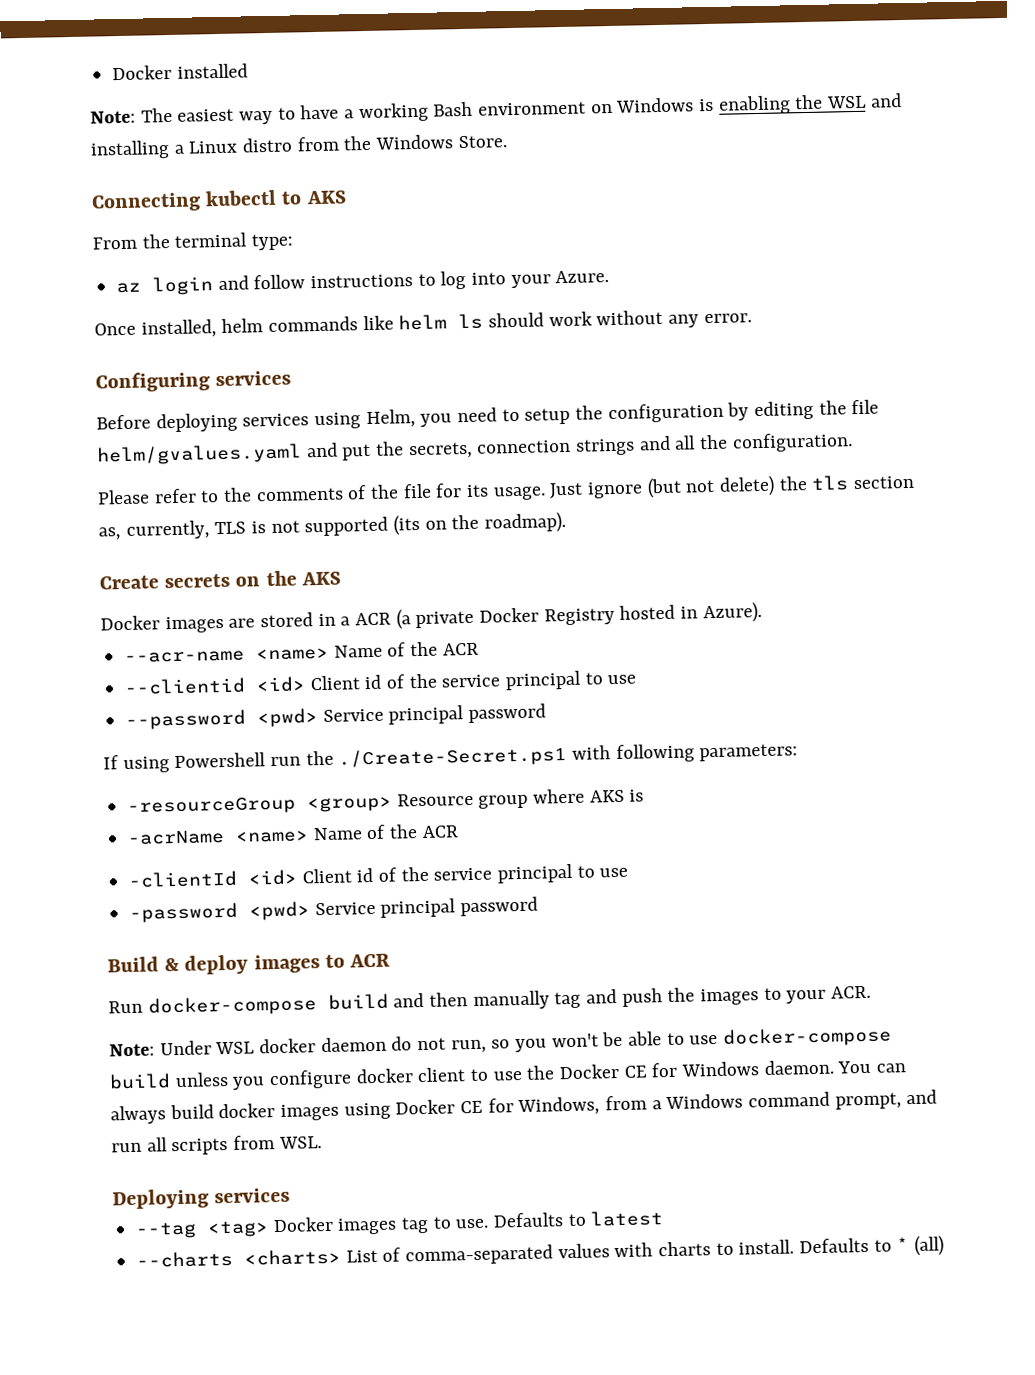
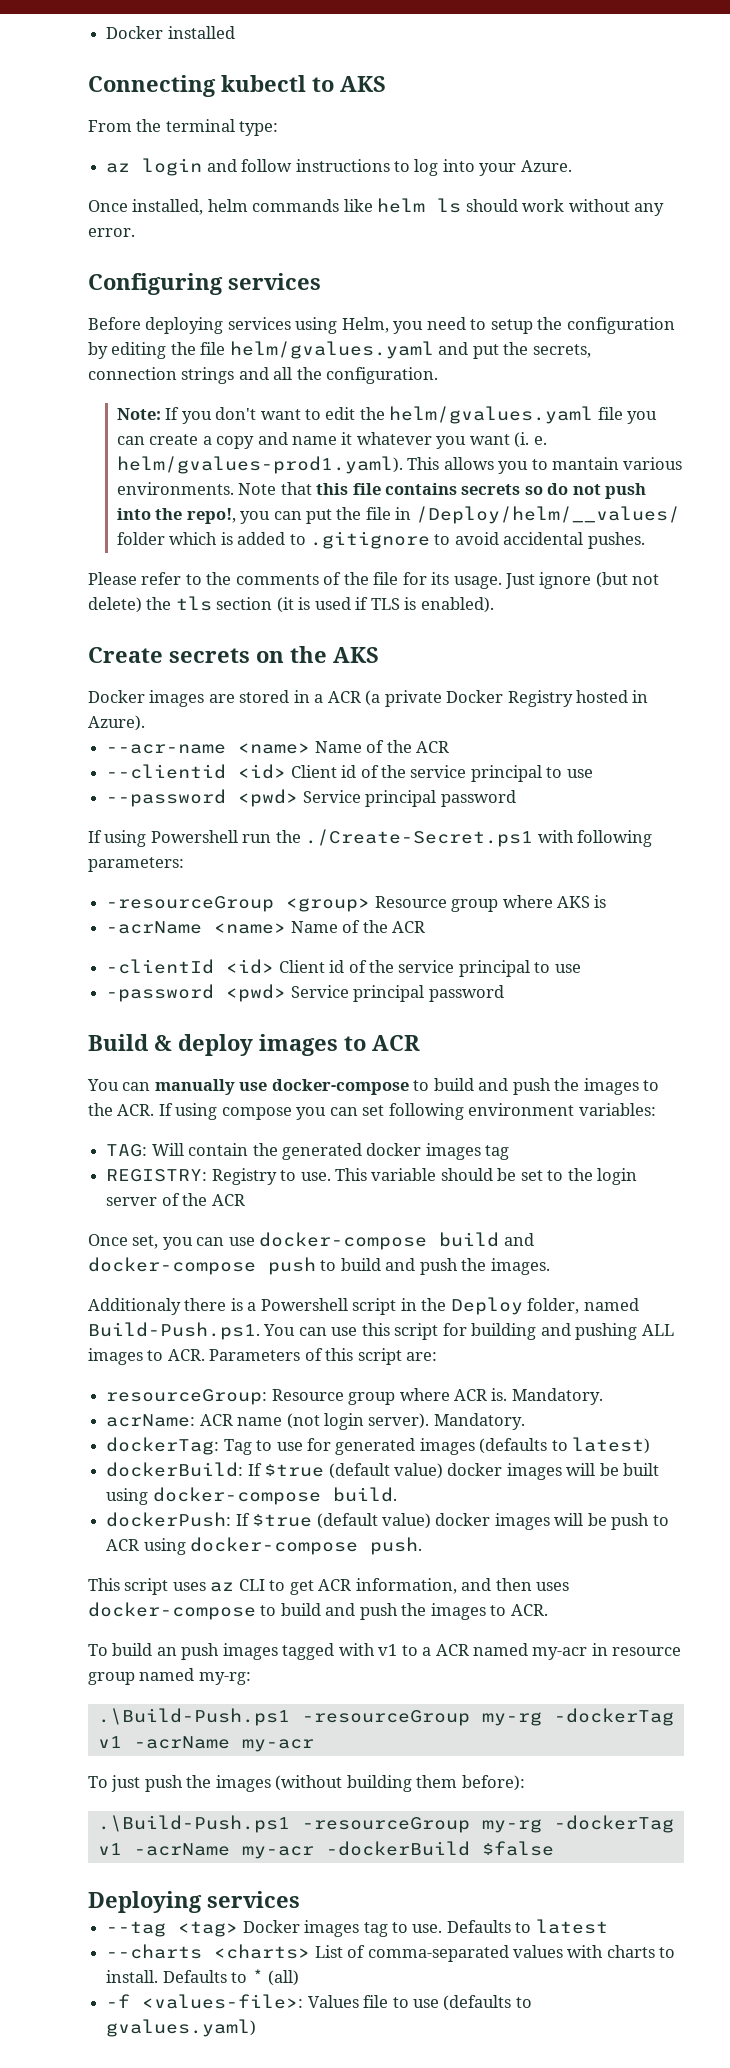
[90,93,902,125] [90,134,507,160] // Note: The easiest way to have a working Bash environment on Windows is enabling the WSL and installing a Linux distro from the Windows Store. -> (235, 32) none
(853, 442) none -> [116,406,658,424] [116,432,547,449] [116,456,683,474] [116,482,647,499] [116,506,680,524] [116,531,645,549] // Note: If you don't want to edit the helm/gvalues.yaml file you can create a copy and name it whatever you want (i. e. helm/gvalues-prod1.yaml). This allows you to mantain various environments. Note that this file contains secrets so do not push into the repo!, you can put the file in /Deploy/helm/__values/ folder which is added to .gitignore to avoid accidental pushes.
[98,511,567,541] as, currently, TLS is not supported (its on the roadmap). -> [276,597,494,613] (it is used if TLS is enabled).
[108,985,872,1017] [109,1026,893,1057] [109,1059,907,1090] [110,1089,938,1125] [111,1135,322,1156] Run docker-compose build and then manually tag and push the images to your ACR. // Note: Under WSL docker daemon do not run, so you won't be able to use docker-compose build unless you configure docker client to use the Docker CE for Windows daemon. You can always build docker images using Docker CE for Windows, from a Windows command prompt, and run all scripts from WSL. -> [87,1078,660,1095] [88,1103,656,1120] [106,1143,510,1160] [106,1168,638,1185] [106,1193,245,1206] [88,1232,534,1250] [88,1257,550,1275] [88,1297,639,1315] [88,1322,674,1340] [88,1348,438,1365] [106,1388,603,1405] [106,1413,525,1430] [106,1437,651,1455] [106,1462,660,1480] [106,1487,397,1505] [106,1512,669,1530] [106,1537,423,1555] [88,1578,570,1595] [88,1602,548,1620] [88,1643,682,1660] [88,1668,251,1685] [97,1708,674,1726] [97,1736,314,1752] [88,1775,525,1792] [97,1815,674,1833] [97,1841,554,1859] You can manually use docker-compose to build and push the images to the ACR. If using compose you can set following environment variables: // TAG: Will contain the generated docker images tag // REGISTRY: Registry to use. This variable should be set to the login server of the ACR // Once set, you can use docker-compose build and docker-compose push to build and push the images. // Additionaly there is a Powershell script in the Deploy folder, named Build-Push.ps1. You can use this script for building and pushing ALL images to ACR. Parameters of this script are: // resourceGroup: Resource group where ACR is. Mandatory. // acrName: ACR name (not login server). Mandatory. // dockerTag: Tag to use for generated images (defaults to latest) // dockerBuild: If $true (default value) docker images will be built using docker-compose build. // dockerPush: If $true (default value) docker images will be push to ACR using docker-compose push. // This script uses az CLI to get ACR information, and then uses docker-compose to build and push the images to ACR. // To build an push images tagged with v1 to a ACR named my-acr in resource group named my-rg: // .\Build-Push.ps1 -resourceGroup my-rg -dockerTag v1 -acrName my-acr // To just push the images (without building them before): // .\Build-Push.ps1 -resourceGroup my-rg -dockerTag v1 -acrName my-acr -dockerBuild $false
(945, 1246) none -> [106,1994,532,2011] [106,2019,257,2037] // -f <values-file>: Values file to use (defaults to gvalues.yaml)

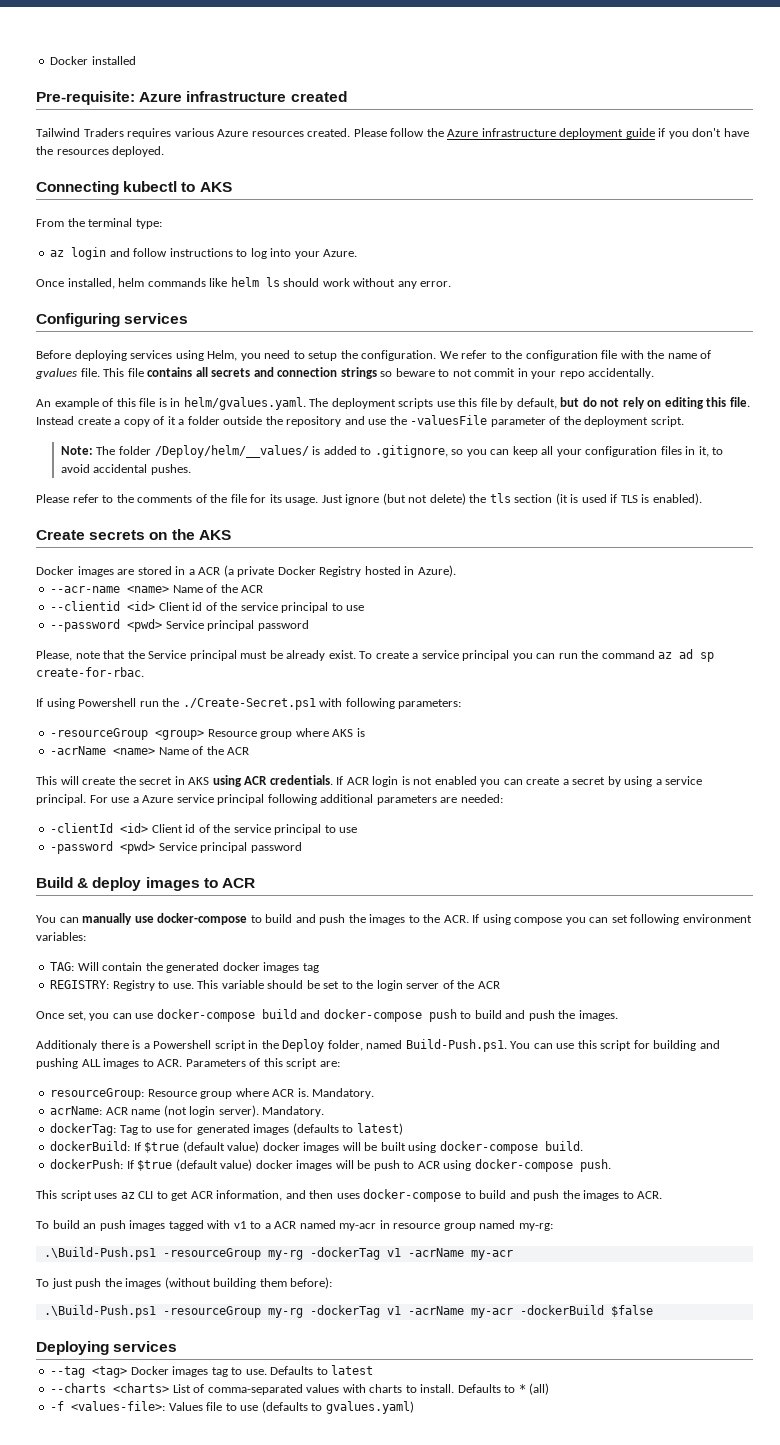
(235, 32) none -> [36,91,347,105] [36,128,749,139] [36,146,165,157] // Pre-requisite: Azure infrastructure created // Tailwind Traders requires various Azure resources created. Please follow the Azure infrastructure deployment guide if you don't have the resources deployed.
[566,317,675,334] [88,341,591,359] [88,367,439,384] [116,406,658,424] [116,432,547,449] [116,456,683,474] [116,482,647,499] [116,506,680,524] [116,531,430,549] configuration by editing the file helm/gvalues.yaml and put the secrets, connection strings and all the configuration. // Note: If you don't want to edit the helm/gvalues.yaml file you can create a copy and name it whatever you want (i. e. helm/gvalues-prod1.yaml). This allows you to mantain various environments. Note that this file contains secrets so do not push into the repo!, you can put the file in /Deploy/helm/__values/ folder which is added to .gitignore -> [361,350,712,361] [35,367,655,379] [36,397,750,410] [36,415,684,427] [60,445,709,458] configuration. We refer to the configuration file with the name of gvalues file. This file contains all secrets and connection strings so beware to not commit in your repo accidentally. // An example of this file is in helm/gvalues.yaml. The deployment scripts use this file by default, but do not rely on editing this file. Instead create a copy of it a folder outside the repository and use the -valuesFile parameter of the deployment script. // Note: The folder /Deploy/helm/__values/ is added to .gitignore, so you can keep all your configuration files in it,
(516, 798) none -> [36,649,715,662] [36,667,144,677] // Please, note that the Service principal must be already exist. To create a service principal you can run the command az ad sp create-for-rbac.
(425, 927) none -> [36,775,703,787] [36,794,503,805] // This will create the secret in AKS using ACR credentials. If ACR login is not enabled you can create a secret by using a service principal. For use a Azure service principal following additional parameters are needed:

